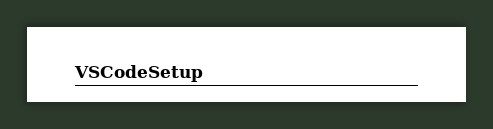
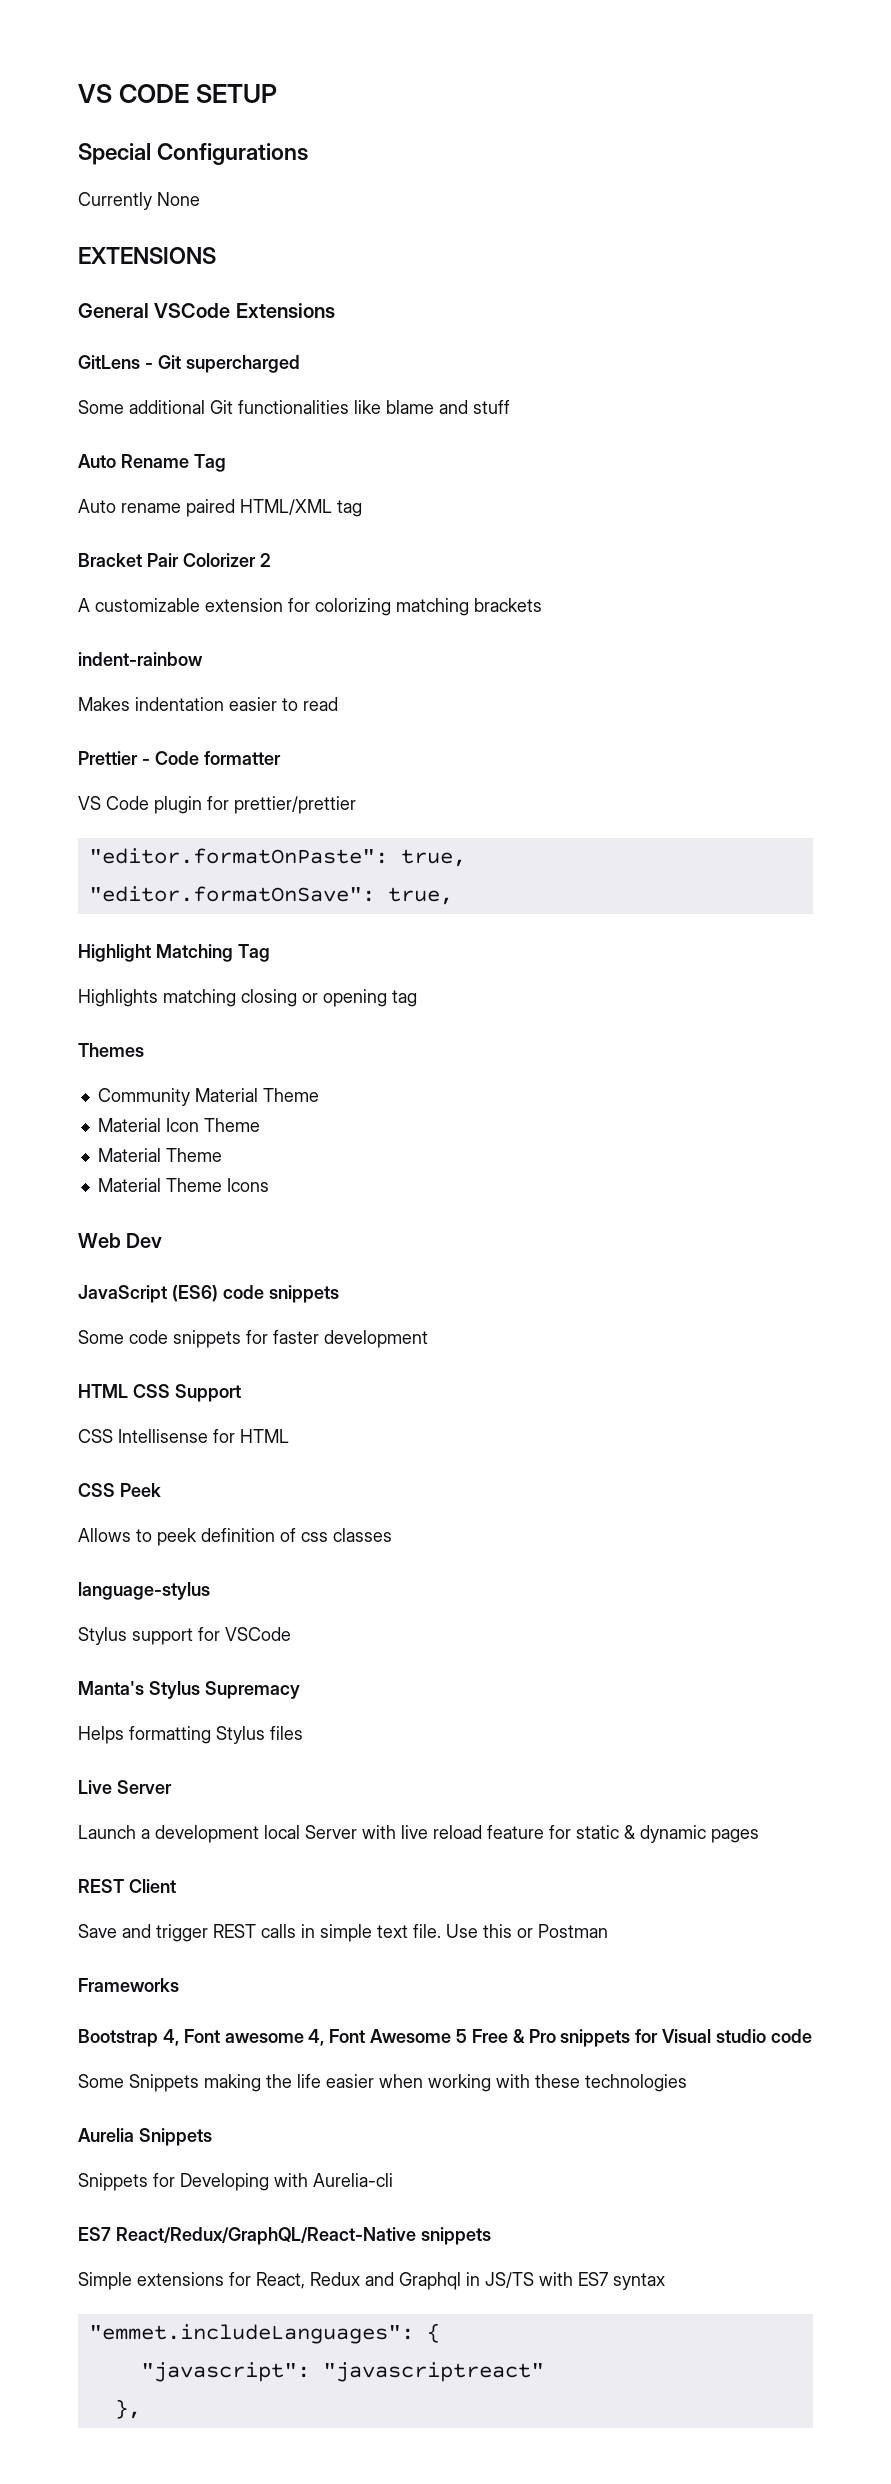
[74,65,203,82] VSCodeSetup -> [78,84,277,103] [78,143,309,165] [78,192,200,210] [78,247,216,264] [78,303,335,318] [78,355,300,373] [78,400,510,414] [78,454,226,472] [78,499,362,517] [78,553,271,567] [78,598,542,616] [78,652,203,666] [78,697,338,711] [78,751,281,765] [78,796,356,814] [88,848,466,867] [88,886,453,905] [78,944,270,962] [78,989,417,1007] [78,1043,144,1057] [97,1088,319,1106] [97,1118,260,1132] [97,1148,222,1162] [97,1178,269,1192] [78,1233,163,1248] [78,1285,339,1303] [78,1330,428,1348] [78,1384,241,1402] [78,1429,289,1443] [78,1483,161,1497] [78,1528,392,1546] [78,1582,210,1600] [78,1627,291,1645] [78,1681,300,1699] [78,1726,303,1744] [78,1780,172,1794] [78,1825,759,1843] [78,1879,176,1893] [78,1924,608,1942] [78,1978,179,1992] [78,2029,812,2047] [78,2074,687,2092] [78,2128,212,2146] [78,2173,393,2191] [78,2227,491,2245] [78,2272,665,2290] [88,2323,440,2344] [140,2362,544,2382] [114,2399,141,2419] VS CODE SETUP // Special Configurations // Currently None // EXTENSIONS // General VSCode Extensions // GitLens - Git supercharged // Some additional Git functionalities like blame and stuff // Auto Rename Tag // Auto rename paired HTML/XML tag // Bracket Pair Colorizer 2 // A customizable extension for colorizing matching brackets // indent-rainbow // Makes indentation easier to read // Prettier - Code formatter // VS Code plugin for prettier/prettier // "editor.formatOnPaste": true, // "editor.formatOnSave": true, // Highlight Matching Tag // Highlights matching closing or opening tag // Themes // Community Material Theme // Material Icon Theme // Material Theme // Material Theme Icons // Web Dev // JavaScript (ES6) code snippets // Some code snippets for faster development // HTML CSS Support // CSS Intellisense for HTML // CSS Peek // Allows to peek definition of css classes // language-stylus // Stylus support for VSCode // Manta's Stylus Supremacy // Helps formatting Stylus files // Live Server // Launch a development local Server with live reload feature for static & dynamic pages // REST Client // Save and trigger REST calls in simple text file. Use this or Postman // Frameworks // Bootstrap 4, Font awesome 4, Font Awesome 5 Free & Pro snippets for Visual studio code // Some Snippets making the life easier when working with these technologies // Aurelia Snippets // Snippets for Developing with Aurelia-cli // ES7 React/Redux/GraphQL/React-Native snippets // Simple extensions for React, Redux and Graphql in JS/TS with ES7 syntax // "emmet.includeLanguages": { // "javascript": "javascriptreact" // },

